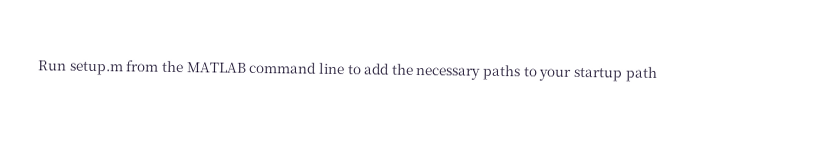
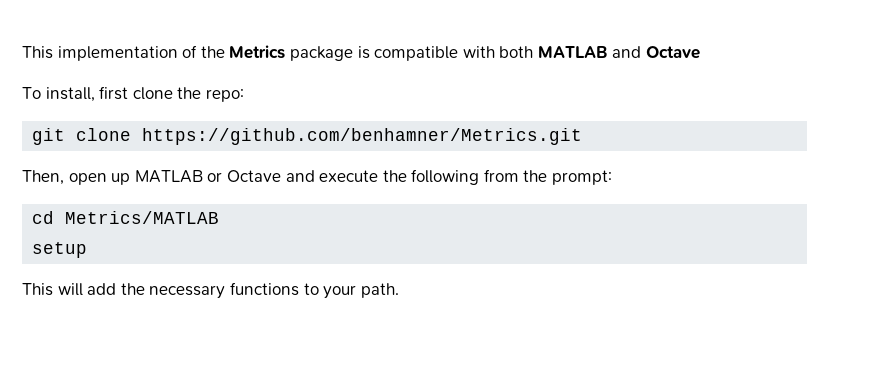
[37,60,362,76] Run setup.m from the MATLAB command line to -> [22,45,701,61] [22,86,244,102] [32,128,583,145] [22,169,613,185] [32,211,220,224] [32,242,88,258] [22,283,83,296] This implementation of the Metrics package is compatible with both MATLAB and Octave // To install, first clone the repo: // git clone https://github.com/benhamner/Metrics.git // Then, open up MATLAB or Octave and execute the following from the prompt: // cd Metrics/MATLAB // setup // This will
[482,64,522,81] paths -> [229,282,299,296] functions
[573,66,658,82] startup path -> [360,283,399,298] path.

